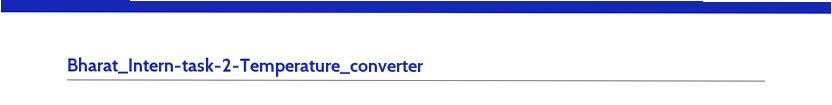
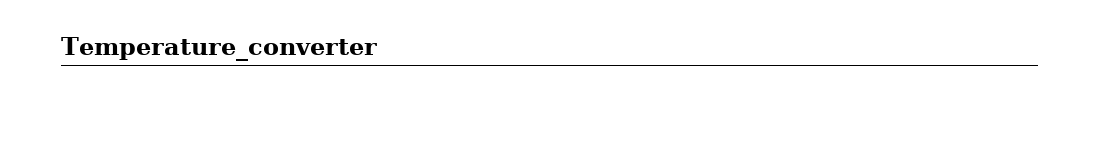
[66,57,424,78] Bharat_Intern-task-2-Temperature_converter -> [61,37,377,61] Temperature_converter

